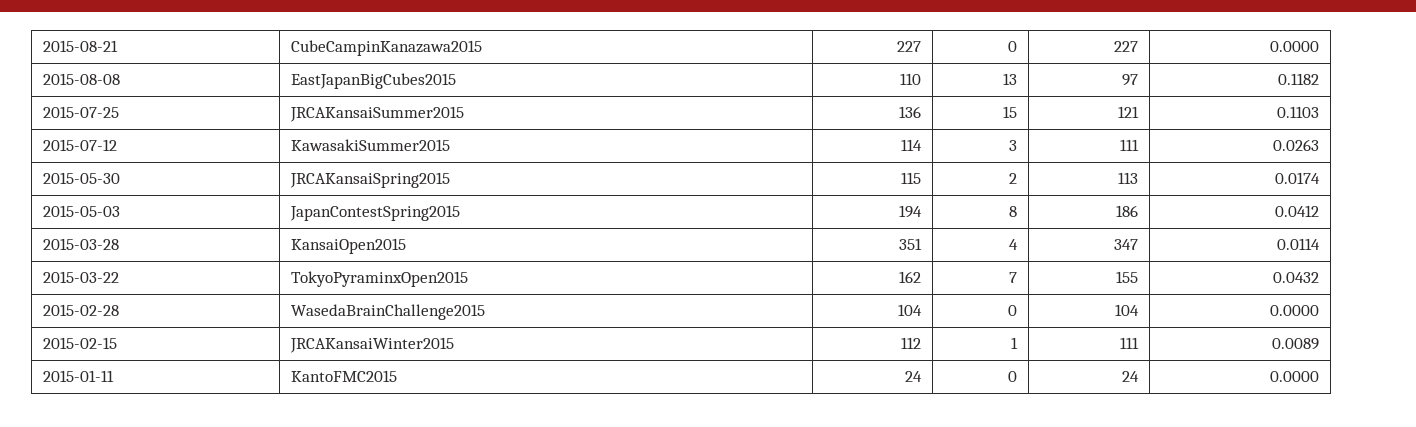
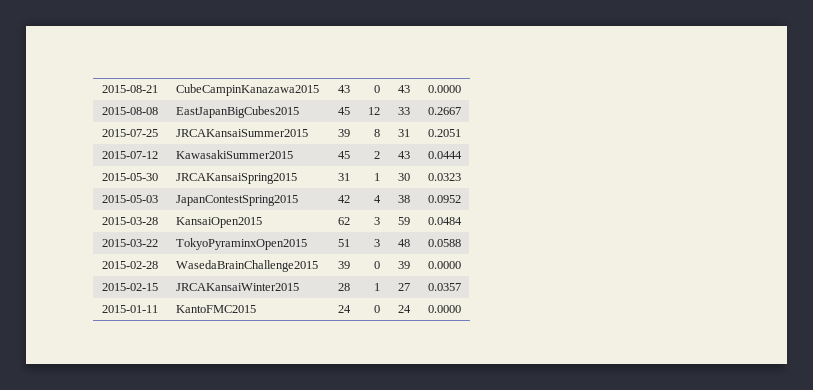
[896,41,921,52] [1007,41,1017,52] [1113,41,1138,52] 227 | 0 | 227 -> [338,85,351,93] [374,85,381,93] [398,85,411,93] 43 | 0 | 43
[899,73,921,85] [1002,73,1017,85] [1121,74,1138,86] [1277,73,1319,85] [43,106,120,118] [290,106,465,122] [898,106,921,118] [1002,106,1017,118] [1117,106,1139,118] [1276,106,1319,118] [43,139,118,151] [291,139,451,151] [900,139,922,151] [1008,140,1017,151] [1119,139,1139,151] [1272,139,1319,151] [43,172,121,184] [290,172,451,188] [900,172,921,184] [1008,173,1017,184] [1117,172,1138,184] [1274,172,1320,184] [43,205,121,217] [290,205,461,221] [898,205,922,218] [1008,206,1017,217] [1115,205,1138,217] [1274,205,1319,217] [43,238,120,250] [291,238,407,254] [898,238,922,250] [1008,239,1018,250] [1113,239,1138,250] [1276,238,1320,250] [43,271,120,283] [291,271,469,287] [898,271,921,283] [1008,272,1017,283] [1115,271,1138,283] [1272,272,1319,283] 110 | 13 | 97 | 0.1182 // 2015-07-25 | JRCAKansaiSummer2015 | 136 | 15 | 121 | 0.1103 // 2015-07-12 | KawasakiSummer2015 | 114 | 3 | 111 | 0.0263 // 2015-05-30 | JRCAKansaiSpring2015 | 115 | 2 | 113 | 0.0174 // 2015-05-03 | JapanContestSpring2015 | 194 | 8 | 186 | 0.0412 // 2015-03-28 | KansaiOpen2015 | 351 | 4 | 347 | 0.0114 // 2015-03-22 | TokyoPyraminxOpen2015 | 162 | 7 | 155 | 0.0432 -> [338,107,351,115] [368,107,381,115] [398,107,411,115] [428,107,462,115] [101,129,158,137] [175,129,308,137] [338,129,351,137] [374,129,381,137] [398,129,411,137] [428,129,462,137] [101,151,158,159] [175,150,293,159] [338,151,351,159] [374,151,381,159] [398,151,411,159] [428,151,463,159] [101,173,158,181] [175,173,297,184] [338,173,351,181] [374,173,381,181] [398,173,411,181] [428,173,462,181] [101,195,158,203] [175,195,298,206] [338,195,351,203] [374,195,382,203] [398,195,411,203] [428,195,462,203] [101,217,158,225] [175,217,262,228] [338,217,351,225] [374,217,381,225] [398,217,411,225] [428,217,463,225] [101,239,158,247] [175,238,307,250] [338,239,351,247] [374,239,381,247] [398,239,411,247] [428,239,462,247] 45 | 12 | 33 | 0.2667 // 2015-07-25 | JRCAKansaiSummer2015 | 39 | 8 | 31 | 0.2051 // 2015-07-12 | KawasakiSummer2015 | 45 | 2 | 43 | 0.0444 // 2015-05-30 | JRCAKansaiSpring2015 | 31 | 1 | 30 | 0.0323 // 2015-05-03 | JapanContestSpring2015 | 42 | 4 | 38 | 0.0952 // 2015-03-28 | KansaiOpen2015 | 62 | 3 | 59 | 0.0484 // 2015-03-22 | TokyoPyraminxOpen2015 | 51 | 3 | 48 | 0.0588
[897,304,922,316] [1007,305,1017,316] [1114,304,1139,316] 104 | 0 | 104 -> [338,261,351,269] [374,261,381,269] [398,261,411,269] 39 | 0 | 39
[900,337,921,349] [1010,337,1018,349] [1119,337,1139,349] [1271,338,1319,350] 112 | 1 | 111 | 0.0089 -> [338,283,351,291] [374,283,381,291] [398,283,411,291] [428,283,462,291] 28 | 1 | 27 | 0.0357

